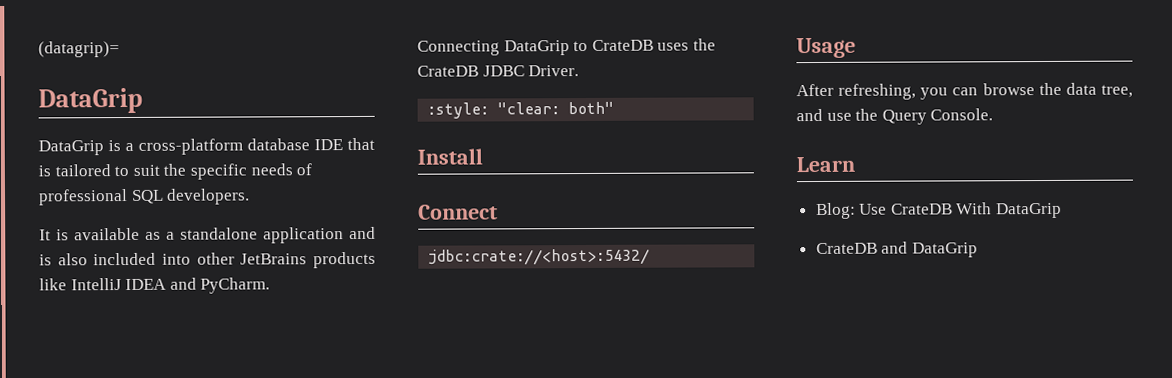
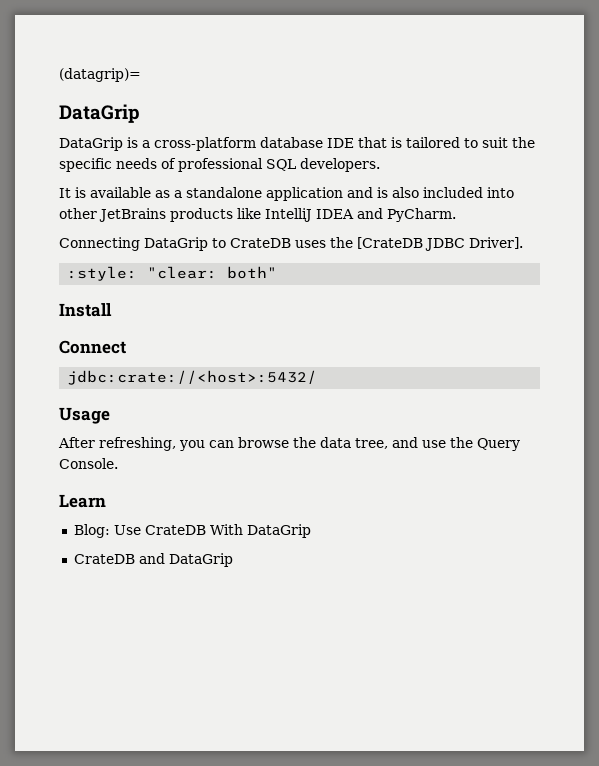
[417,65,580,77] CrateDB JDBC Driver. -> [357,237,523,251] [CrateDB JDBC Driver].

